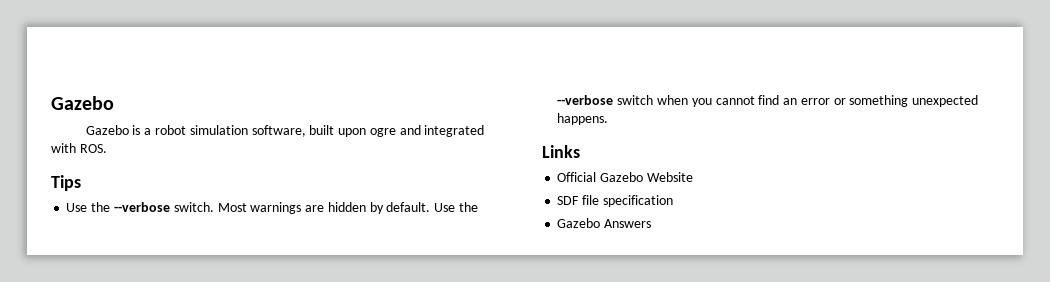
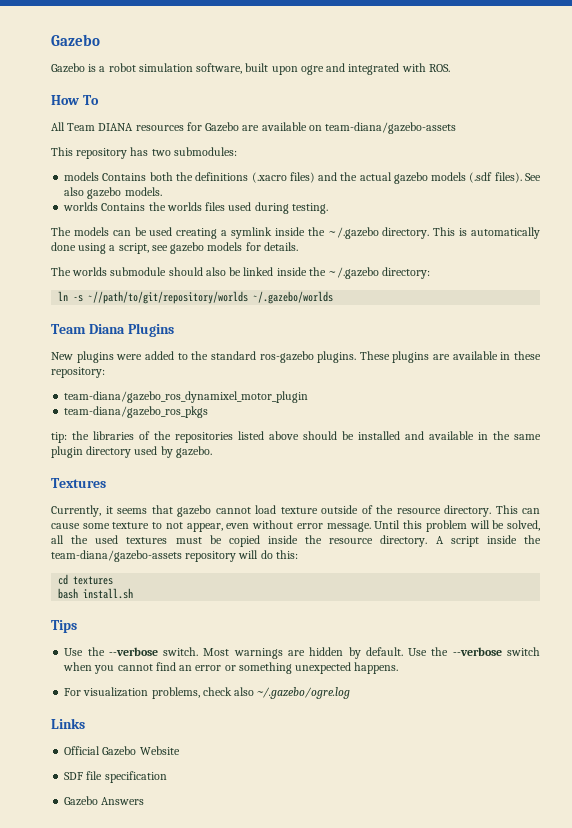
(107, 148) none -> [51,95,99,105] [51,122,457,134] [51,147,237,159] [64,172,541,184] [64,187,162,199] [63,202,328,214] [51,227,540,239] [51,242,298,254] [51,267,431,279] [58,291,334,304] [51,323,174,337] [51,351,542,363] [51,367,105,378] [64,391,309,403] [64,406,209,418] [51,431,541,443] [51,446,212,458] [51,478,106,488] [51,505,540,517] [51,520,540,532] [51,535,542,547] [51,550,298,562] [58,574,114,585] [58,588,134,599] // How To // All Team DIANA resources for Gazebo are available on team-diana/gazebo-assets // This repository has two submodules: // models Contains both the definitions (.xacro files) and the actual gazebo models (.sdf files). See also gazebo models. // worlds Contains the worlds files used during testing. // The models can be used creating a symlink inside the ~/.gazebo directory. This is automatically done using a script, see gazebo models for details. // The worlds submodule should also be linked inside the ~/.gazebo directory: // ln -s ~//path/to/git/repository/worlds ~/.gazebo/worlds // Team Diana Plugins // New plugins were added to the standard ros-gazebo plugins. These plugins are available in these repository: // team-diana/gazebo_ros_dynamixel_motor_plugin // team-diana/gazebo_ros_pkgs // tip: the libraries of the repositories listed above should be installed and available in the same plugin directory used by gazebo. // Textures // Currently, it seems that gazebo cannot load texture outside of the resource directory. This can cause some texture to not appear, even without error message. Until this problem will be solved, all the used textures must be copied inside the resource directory. A script inside the team-diana/gazebo-assets repository will do this: // cd textures // bash install.sh
(609, 119) none -> [64,687,351,699] // For visualization problems, check also ~/.gazebo/ogre.log

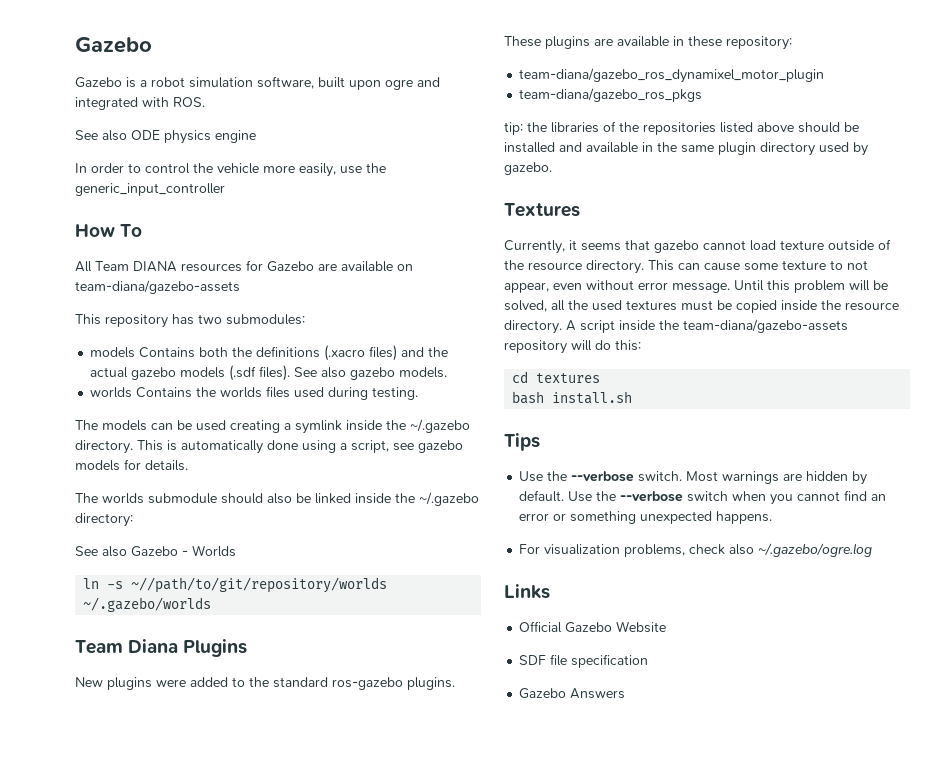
(450, 68) none -> [75,130,256,144] [75,163,386,177] [75,183,225,196] // See also ODE physics engine // In order to control the vehicle more easily, use the generic_input_controller
(431, 273) none -> [75,545,236,557] // See also Gazebo - Worlds

